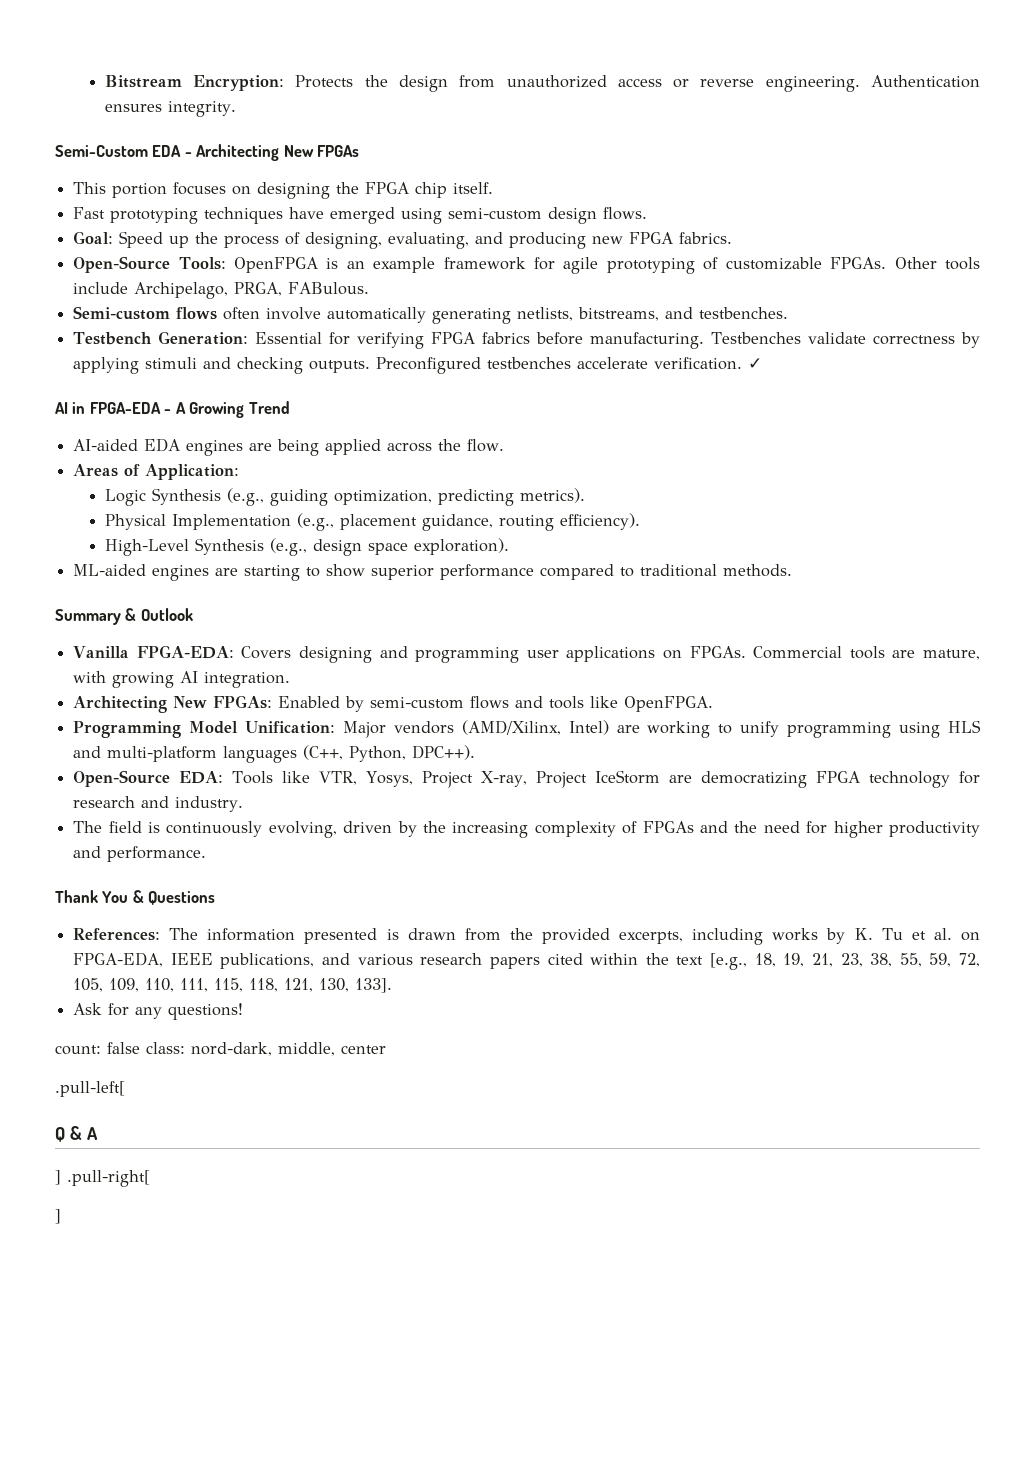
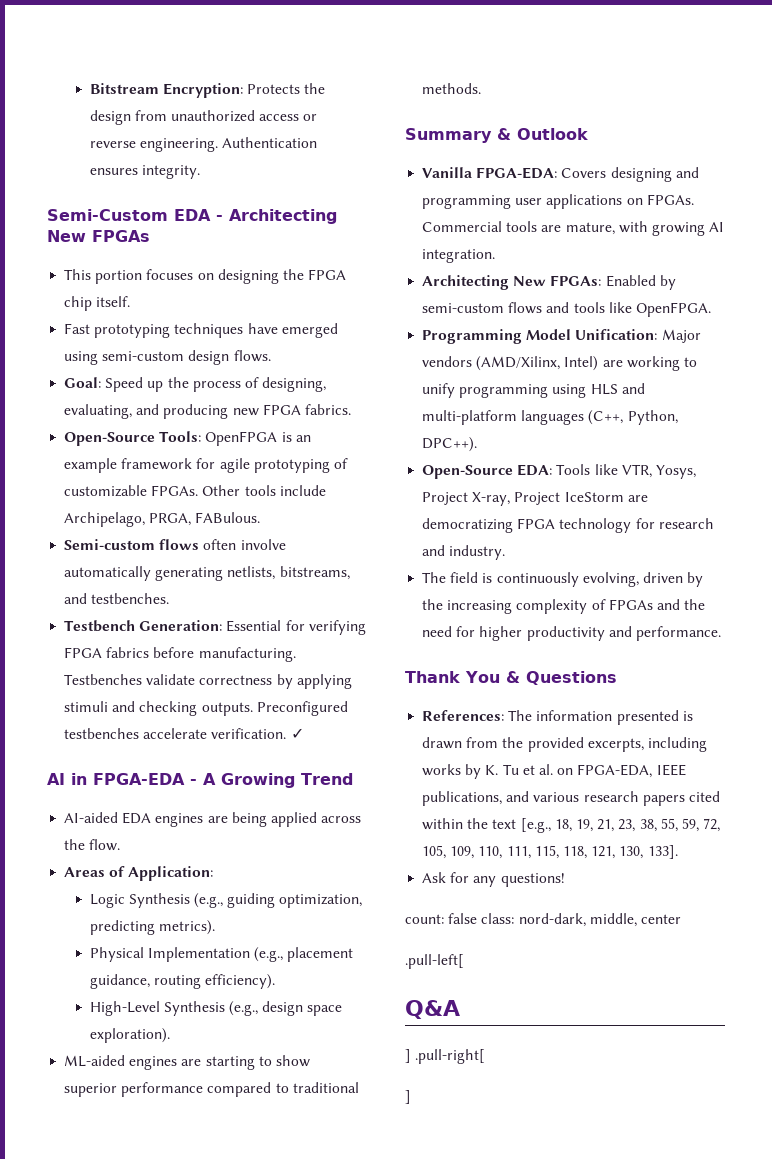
[55,1126,98,1142] Q & A -> [405,1000,460,1019] Q&A

